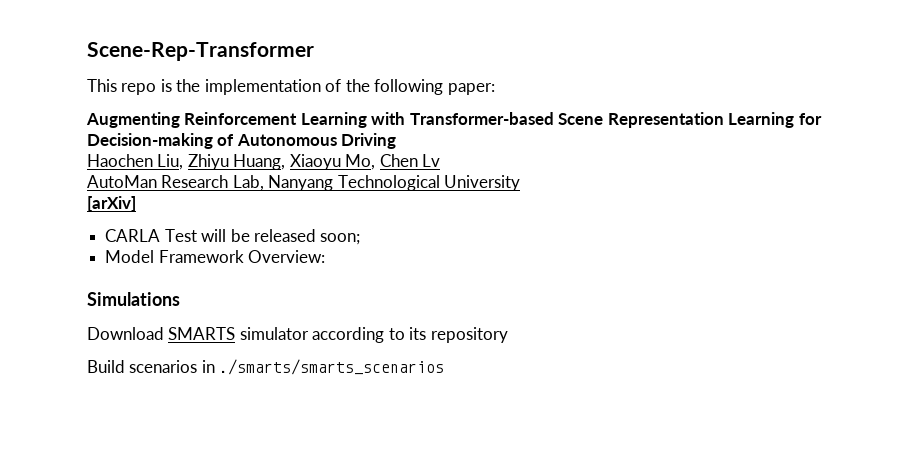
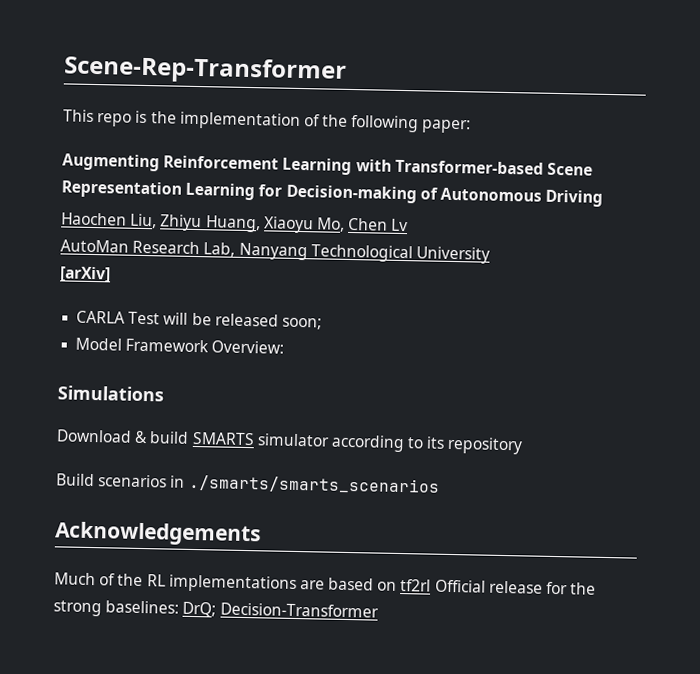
(164, 333) none -> [134,430,190,444] & build
(445, 367) none -> [54,521,261,547] [54,572,597,595] [53,600,379,618] // Acknowledgements // Much of the RL implementations are based on tf2rl Official release for the strong baselines: DrQ; Decision-Transformer

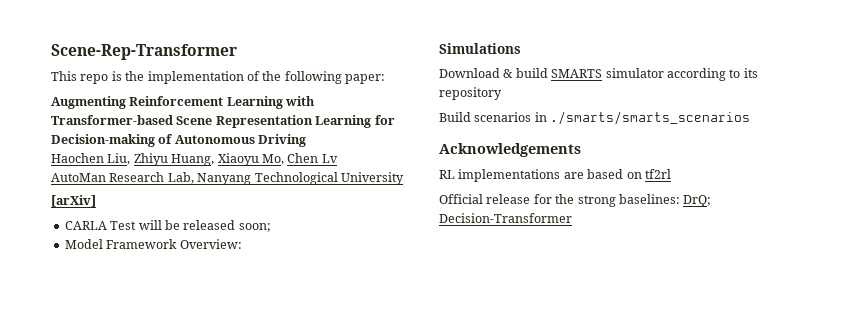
[54,572,144,587] Much of the -> (581, 150) none
(432, 585) none -> (671, 174) //

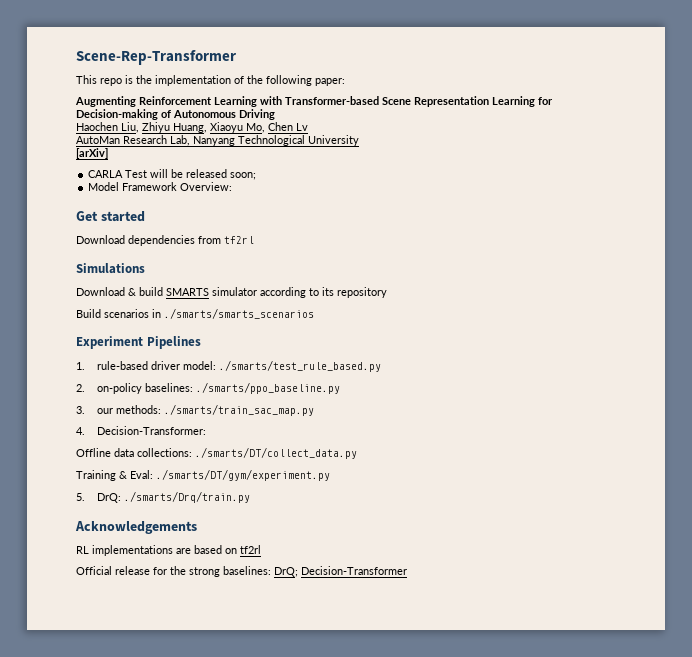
(242, 244) none -> [76,211,145,222] [76,235,254,246] // Get started // Download dependencies from tf2rl
(751, 118) none -> [76,336,201,349] [76,360,381,372] [76,382,340,394] [76,404,314,416] [76,426,206,435] [76,447,357,459] [76,469,330,481] [76,491,250,503] // Experiment Pipelines // 1. rule-based driver model: ./smarts/test_rule_based.py // 2. on-policy baselines: ./smarts/ppo_baseline.py // 3. our methods: ./smarts/train_sac_map.py // 4. Decision-Transformer: // Offline data collections: ./smarts/DT/collect_data.py // Training & Eval: ./smarts/DT/gym/experiment.py // 5. DrQ: ./smarts/Drq/train.py

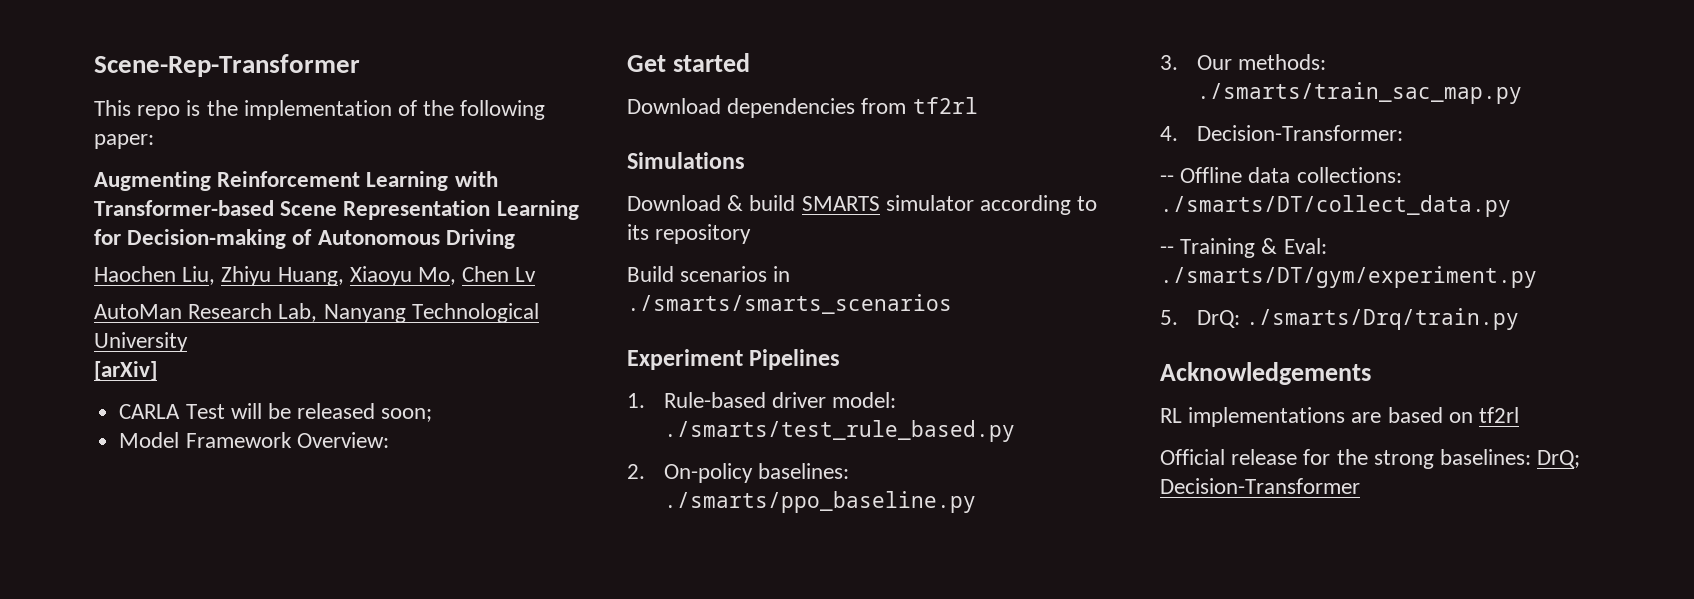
[96,361,148,370] rule-based -> [663,392,766,408] Rule-based
[96,383,142,394] on-policy -> [663,463,753,483] On-policy
[96,408,113,414] our -> [1196,55,1232,70] Our
(206, 430) none -> [1160,175,1174,183] --
(357, 453) none -> [1160,246,1174,254] --

